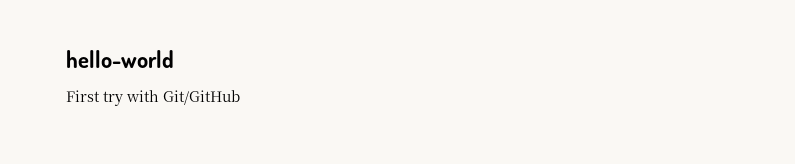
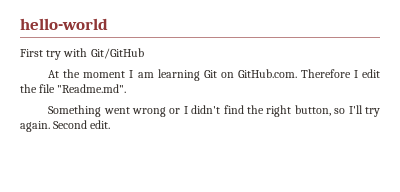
(240, 97) none -> [48,69,381,81] [20,84,127,93] [48,105,380,117] [20,120,111,132] // At the moment I am learning Git on GitHub.com. Therefore I edit the file "Readme.md". // Something went wrong or I didn't find the right button, so I'll try again. Second edit.

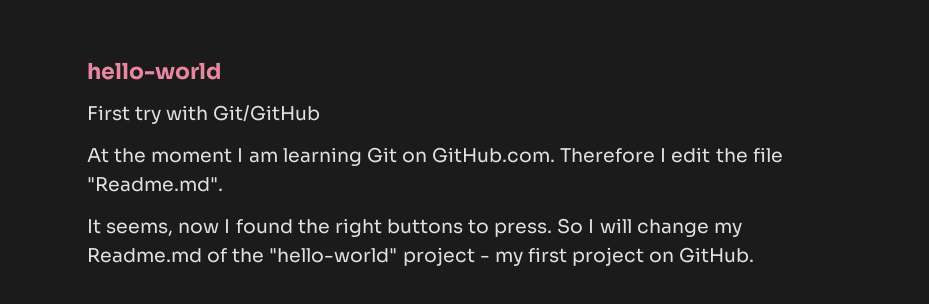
[48,105,380,117] [20,120,111,132] Something went wrong or I didn't find the right button, so I'll try again. Second edit. -> [87,218,742,237] [87,247,755,266] It seems, now I found the right buttons to press. So I will change my Readme.md of the "hello-world" project - my first project on GitHub.

